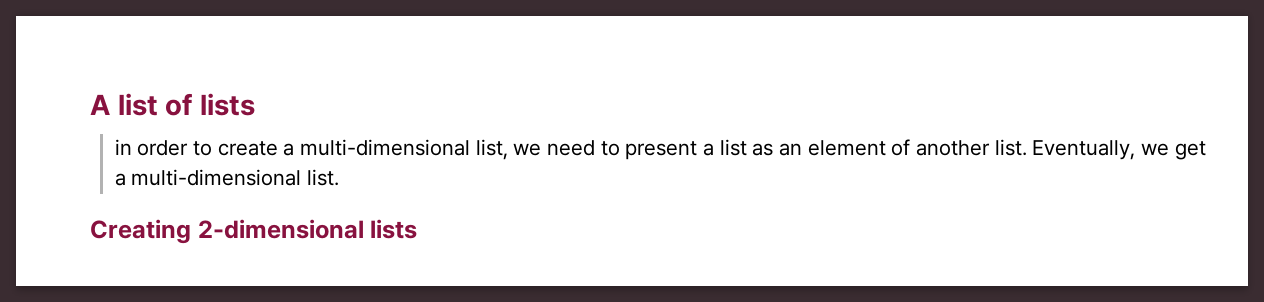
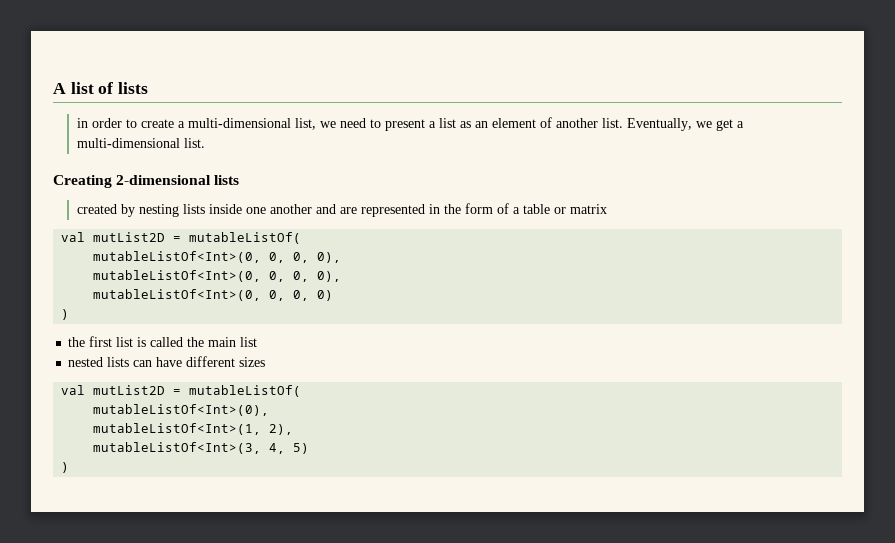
(418, 229) none -> [76,203,607,217] [61,232,302,244] [93,251,342,263] [93,270,342,282] [93,289,334,301] [61,309,70,320] [68,336,258,347] [68,356,266,367] [61,385,302,397] [93,404,270,416] [93,423,294,435] [93,442,310,454] [61,462,70,473] // created by nesting lists inside one another and are represented in the form of a table or matrix // val mutList2D = mutableListOf( // mutableListOf<Int>(0, 0, 0, 0), // mutableListOf<Int>(0, 0, 0, 0), // mutableListOf<Int>(0, 0, 0, 0) // ) // the first list is called the main list // nested lists can have different sizes // val mutList2D = mutableListOf( // mutableListOf<Int>(0), // mutableListOf<Int>(1, 2), // mutableListOf<Int>(3, 4, 5) // )

